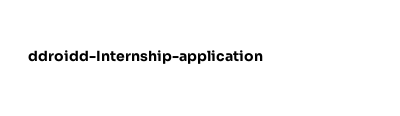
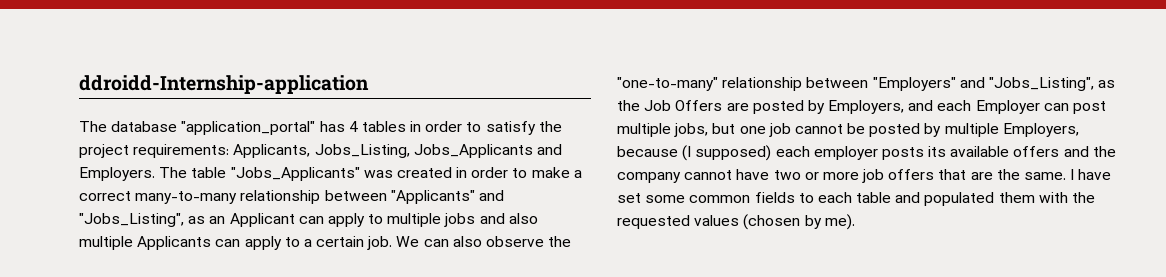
(263, 57) none -> [79,121,562,135] [79,144,562,158] [79,167,582,181] [79,190,504,204] [79,213,538,227] [79,236,572,250] [617,77,1116,91] [617,100,1107,114] [617,123,1079,137] [617,145,1116,161] [617,169,1112,183] [617,192,1096,206] [617,214,855,230] // The database "application_portal" has 4 tables in order to satisfy the project requirements: Applicants, Jobs_Listing, Jobs_Applicants and Employers. The table "Jobs_Applicants" was created in order to make a correct many-to-many relationship between "Applicants" and "Jobs_Listing", as an Applicant can apply to multiple jobs and also multiple Applicants can apply to a certain job. We can also observe the "one-to-many" relationship between "Employers" and "Jobs_Listing", as the Job Offers are posted by Employers, and each Employer can post multiple jobs, but one job cannot be posted by multiple Employers, because (I supposed) each employer posts its available offers and the company cannot have two or more job offers that are the same. I have set some common fields to each table and populated them with the requested values (chosen by me).

